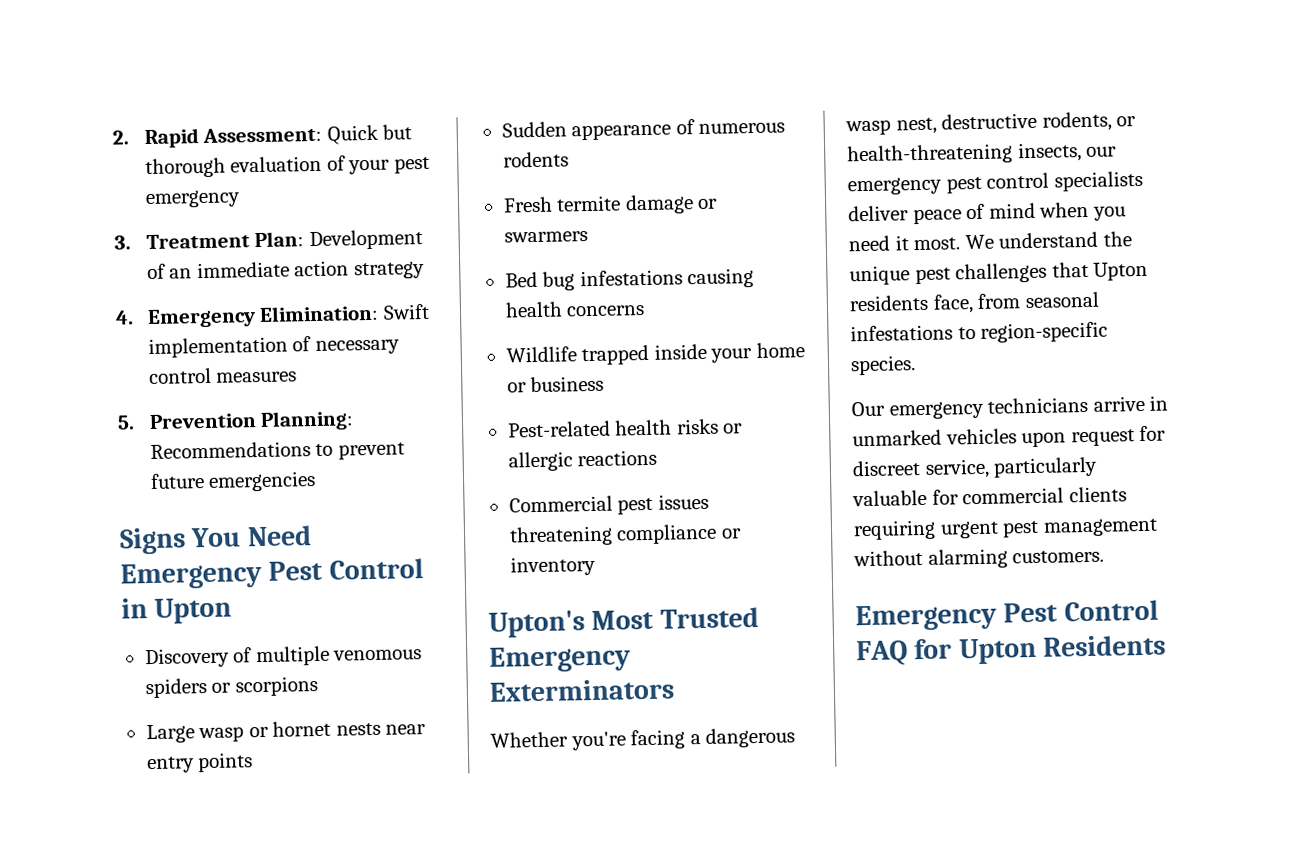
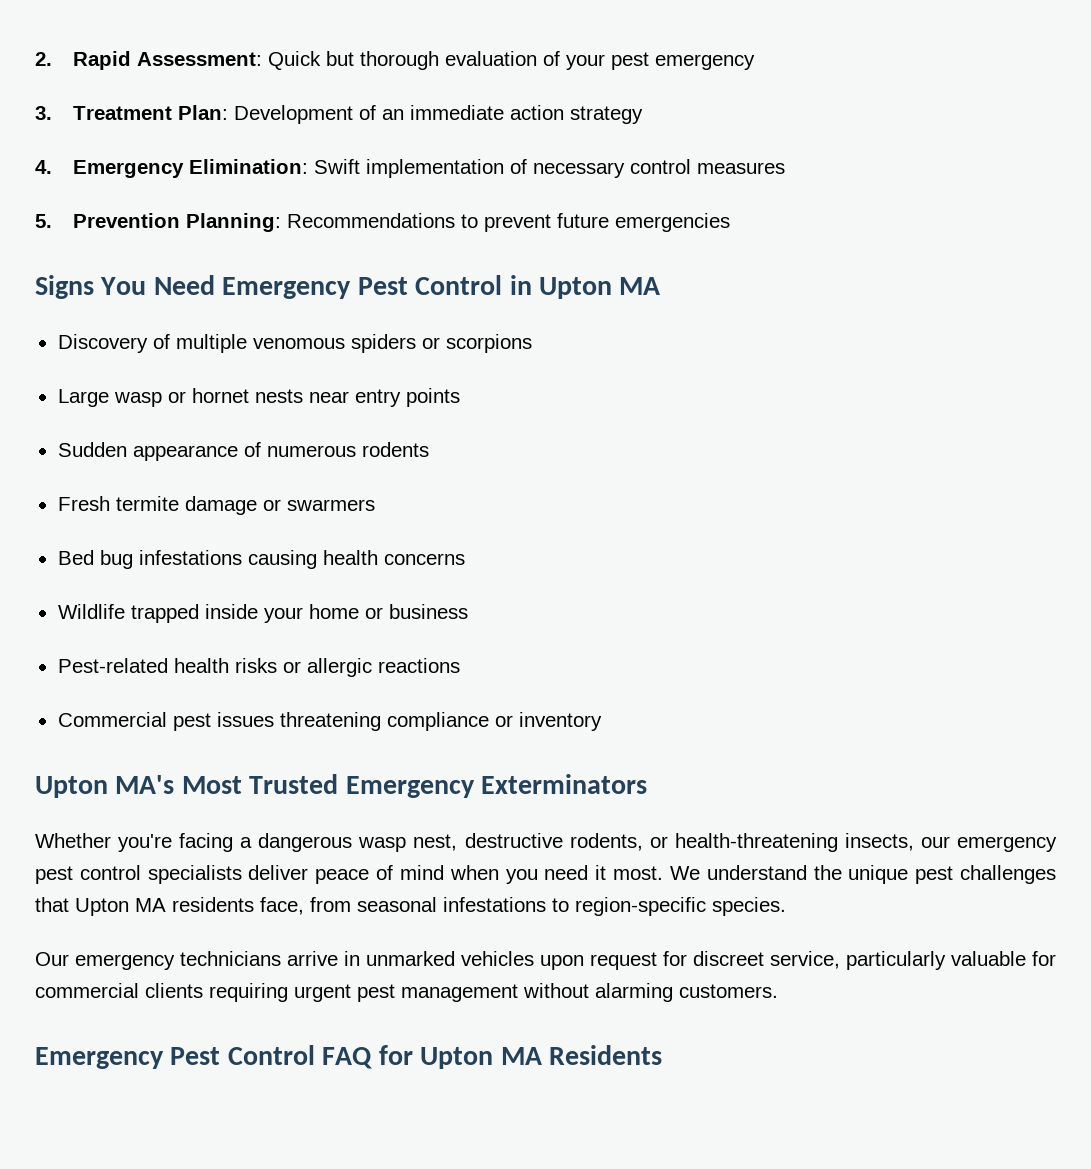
(233, 610) none -> [619,277,661,295] MA
[488,610,585,638] Upton's -> [35,775,175,798] Upton MA's
(1149, 271) none -> [135,898,166,912] MA
(1037, 651) none -> [500,1047,542,1065] MA

